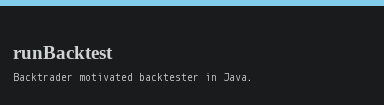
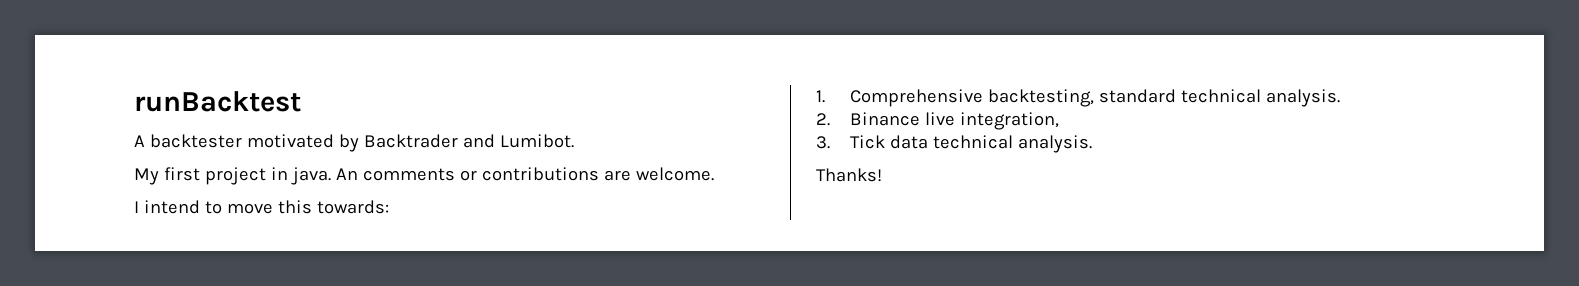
[13,73,253,81] Backtrader motivated backtester in Java. -> [134,134,574,152] [134,167,714,185] [134,200,389,214] [816,89,1340,107] [816,112,1059,130] [816,135,1092,153] [816,168,882,182] A backtester motivated by Backtrader and Lumibot. // My first project in java. An comments or contributions are welcome. // I intend to move this towards: // 1. Comprehensive backtesting, standard technical analysis. // 2. Binance live integration, // 3. Tick data technical analysis. // Thanks!

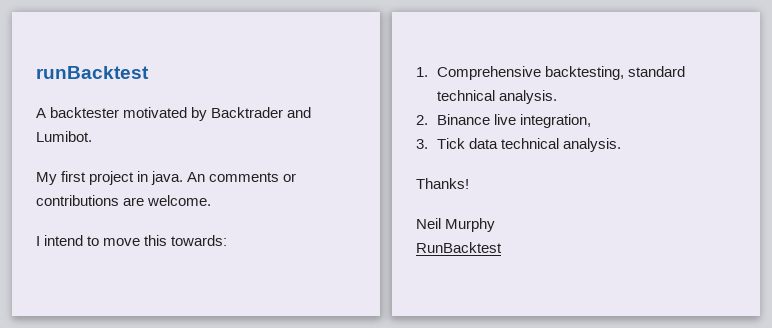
(882, 175) none -> [416,218,496,232] [416,242,502,253] // Neil Murphy // RunBacktest

